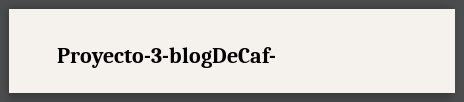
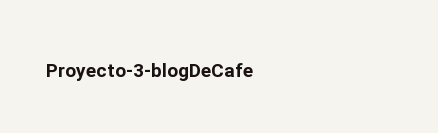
[57,47,276,68] Proyecto-3-blogDeCaf- -> [46,63,253,81] Proyecto-3-blogDeCafe

